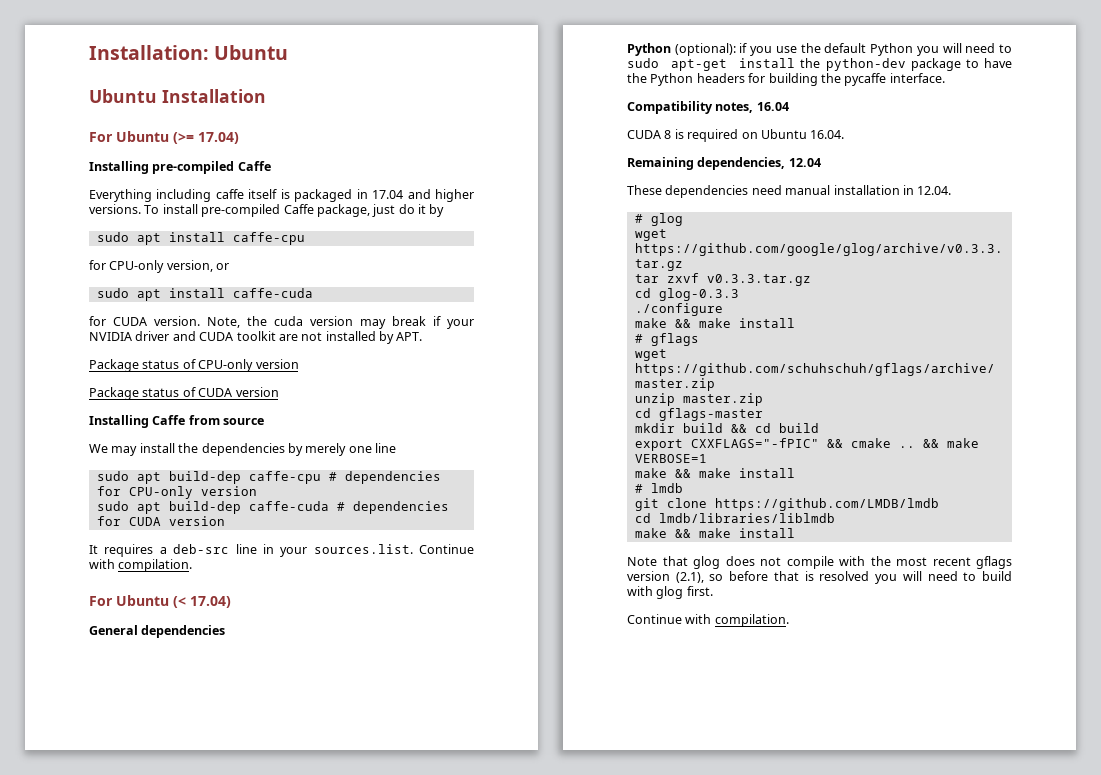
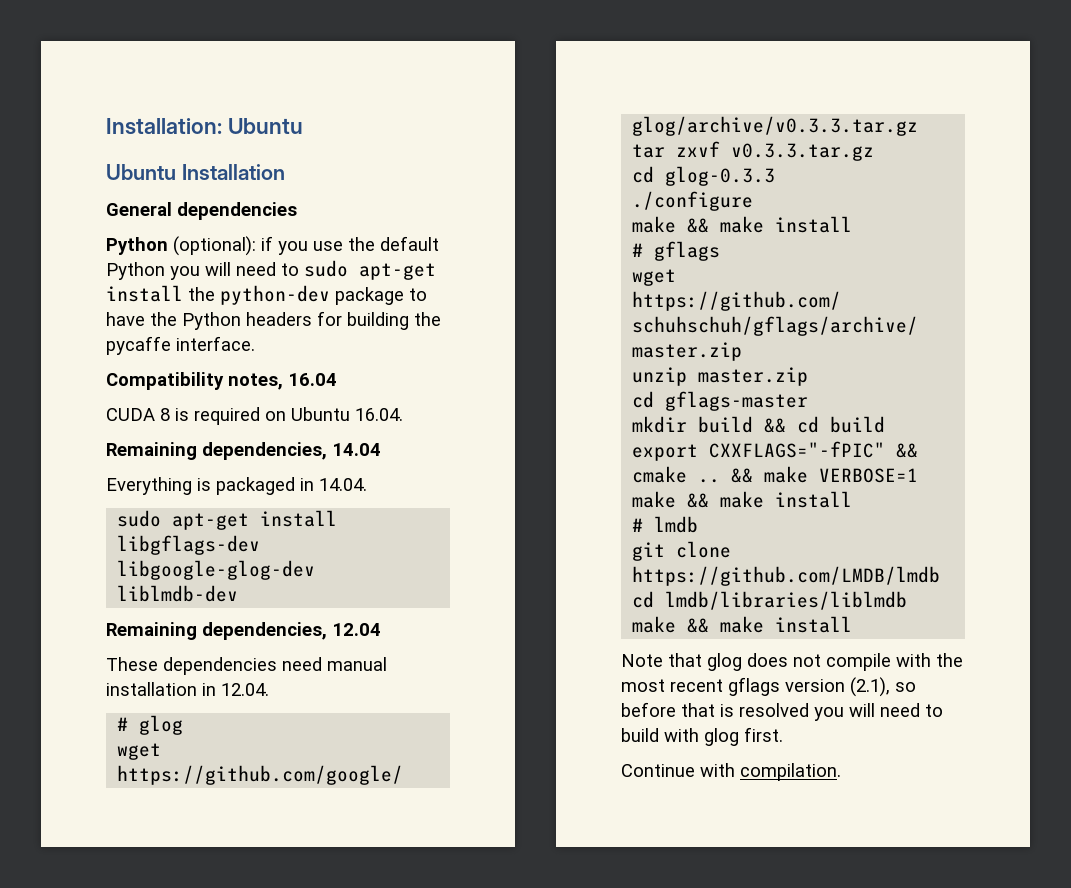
[89,131,239,144] [89,161,271,174] [89,189,475,202] [89,204,445,217] [96,232,305,245] [89,260,230,273] [96,288,313,301] [89,316,474,329] [89,331,423,344] [89,359,299,372] [89,387,279,400] [89,415,265,428] [89,443,396,456] [96,471,441,484] [96,486,257,499] [96,501,449,514] [96,516,225,526] [89,544,474,557] [89,559,193,572] [89,595,231,608] // For Ubuntu (>= 17.04) // Installing pre-compiled Caffe // Everything including caffe itself is packaged in 17.04 and higher versions. To install pre-compiled Caffe package, just do it by // sudo apt install caffe-cpu // for CPU-only version, or // sudo apt install caffe-cuda // for CUDA version. Note, the cuda version may break if your NVIDIA driver and CUDA toolkit are not installed by APT. // Package status of CPU-only version // Package status of CUDA version // Installing Caffe from source // We may install the dependencies by merely one line // sudo apt build-dep caffe-cpu # dependencies for CPU-only version // sudo apt build-dep caffe-cuda # dependencies for CUDA version // It requires a deb-src line in your sources.list. Continue with compilation. // For Ubuntu (< 17.04) -> (285, 172) none
(845, 134) none -> [106,442,381,460] [106,477,367,495] [117,510,338,530] [117,535,261,555] [117,560,316,580] [117,585,239,602] // Remaining dependencies, 14.04 // Everything is packaged in 14.04. // sudo apt-get install libgflags-dev libgoogle-glog-dev liblmdb-dev

